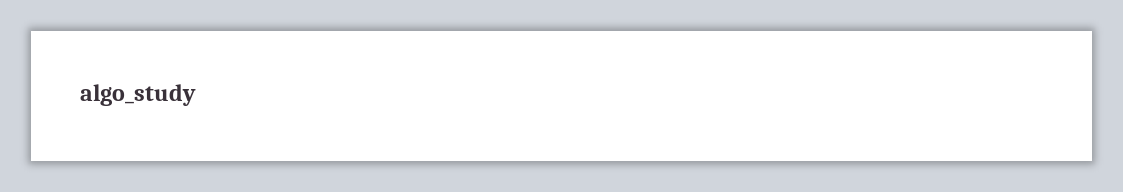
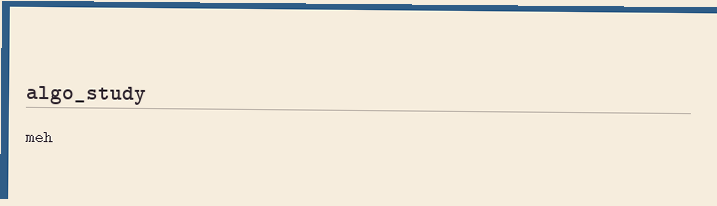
(196, 95) none -> [25,129,53,145] // meh

